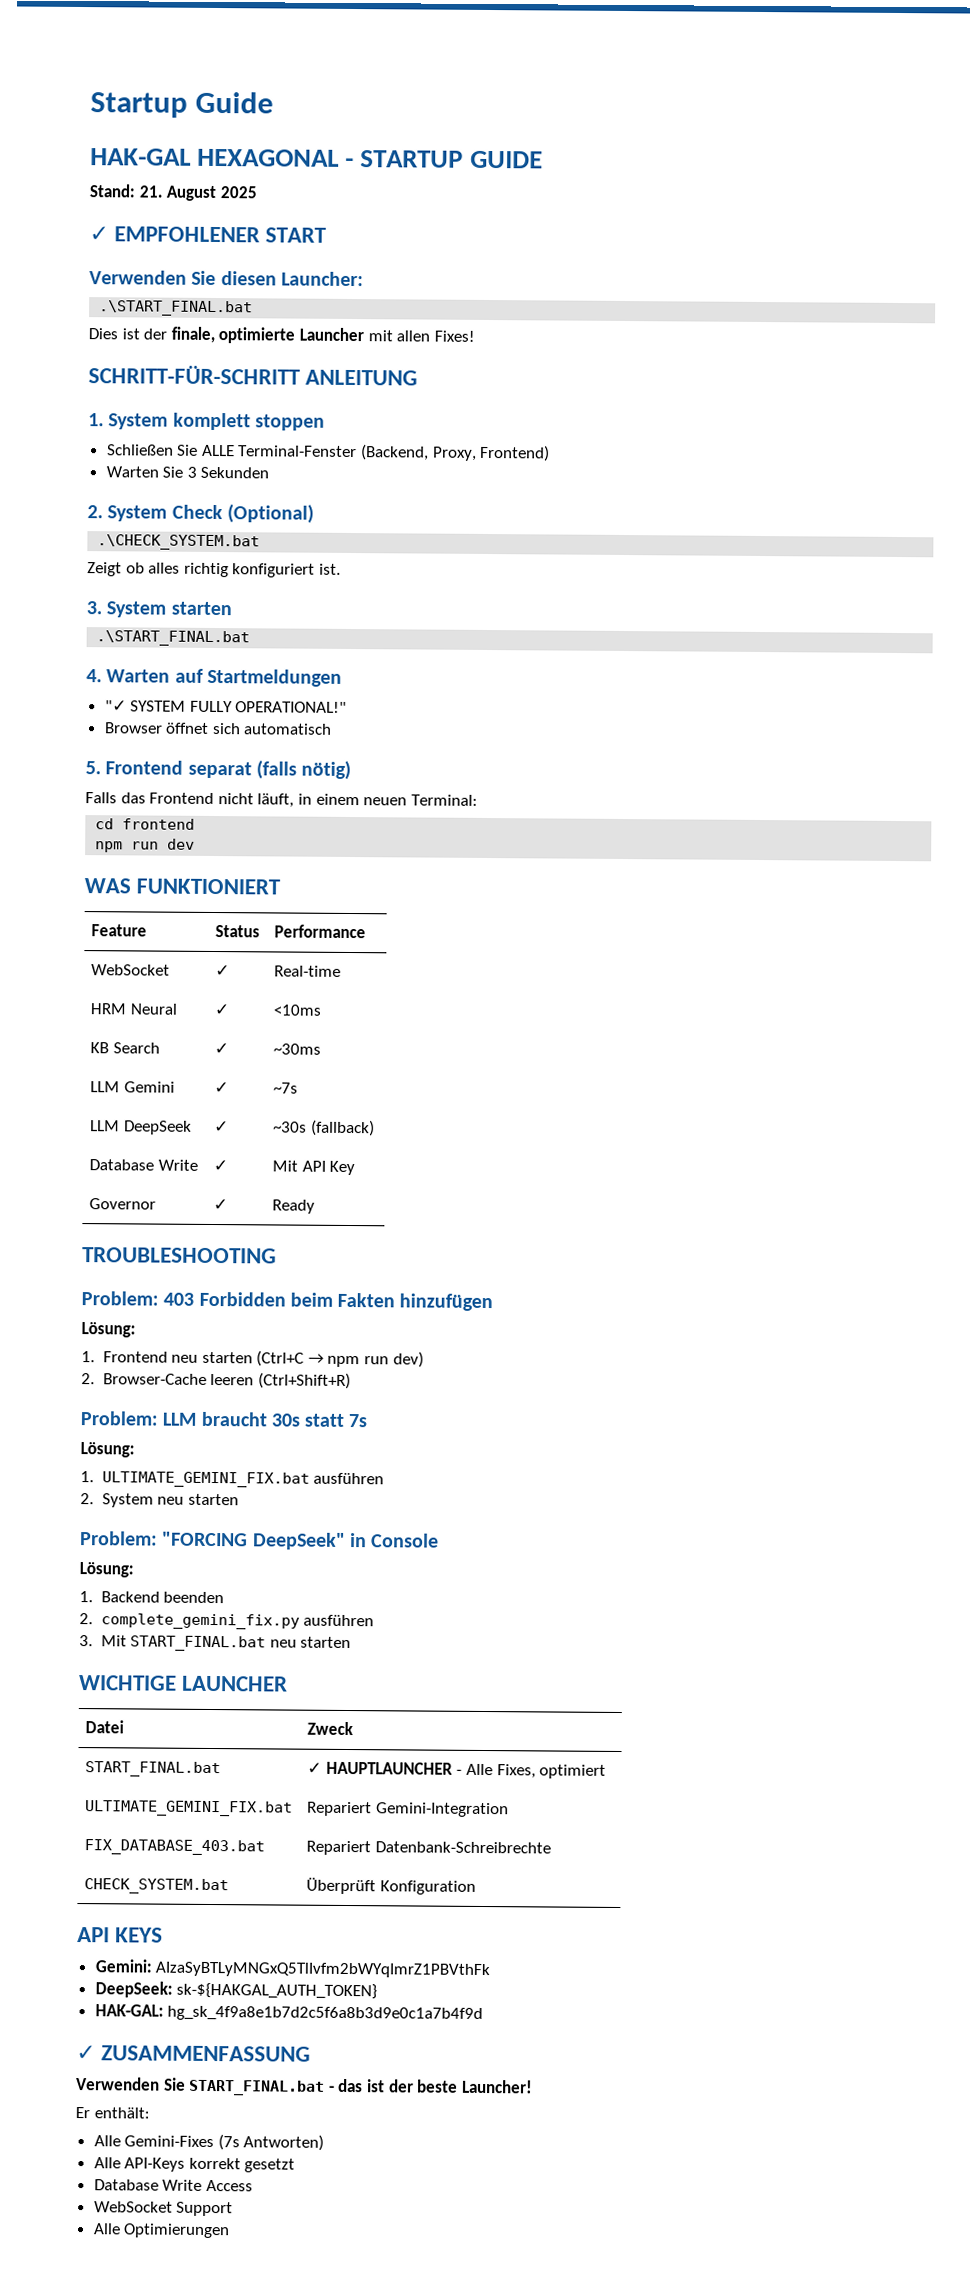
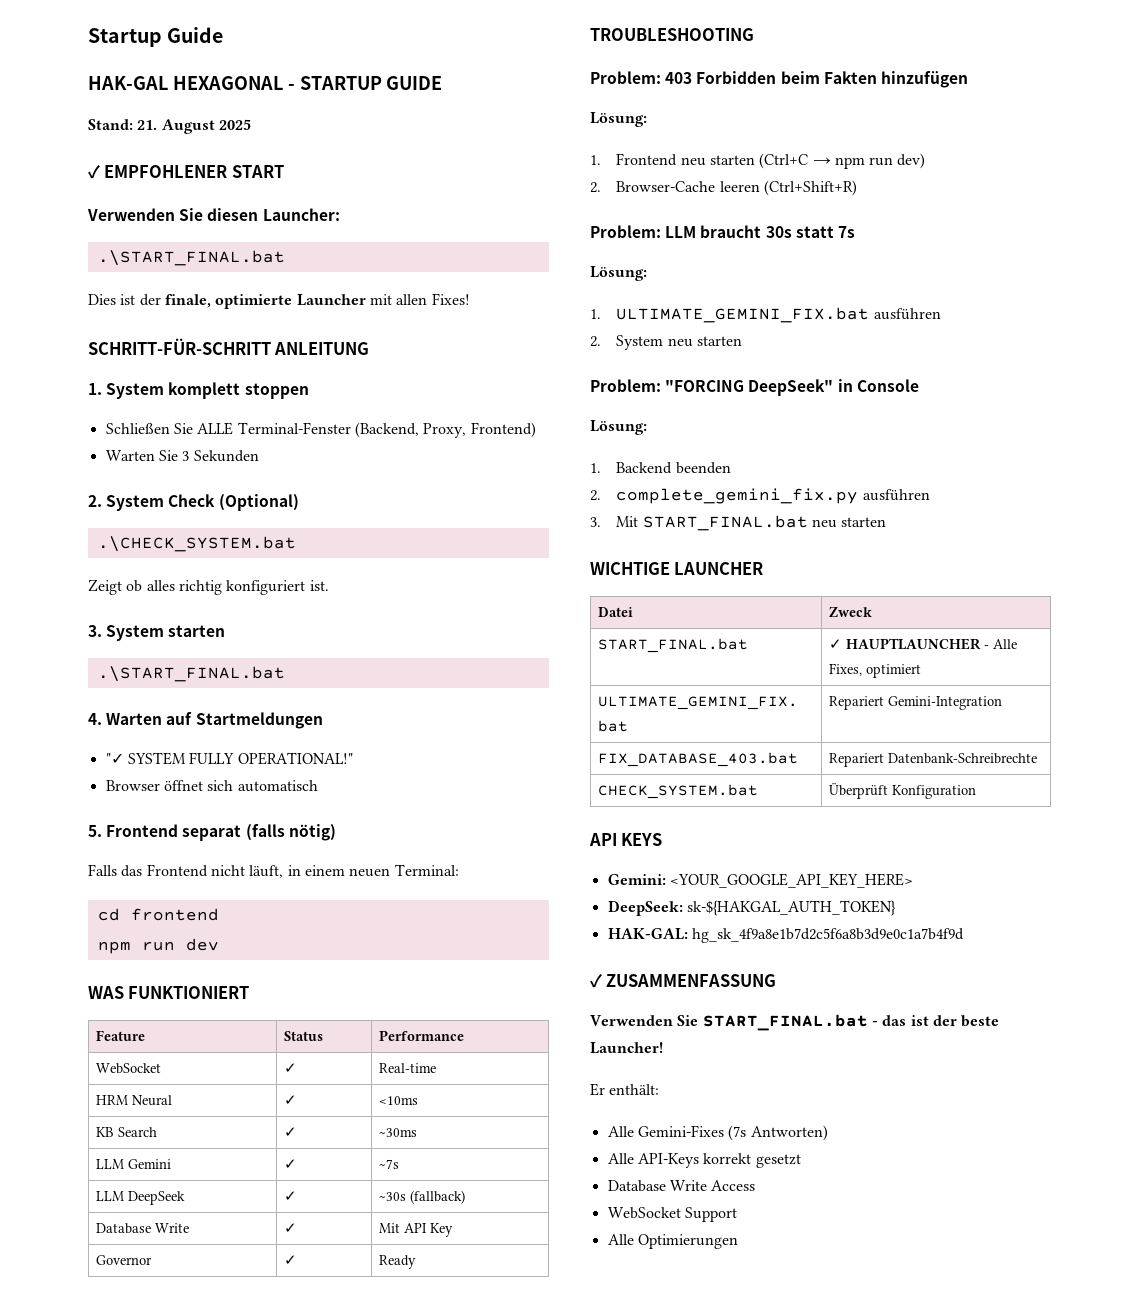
[155,1961,491,1979] AIzaSyBTLyMNGxQ5TlIvfm2bWYqImrZ1PBVthFk -> [669,873,913,888] <YOUR_GOOGLE_API_KEY_HERE>

